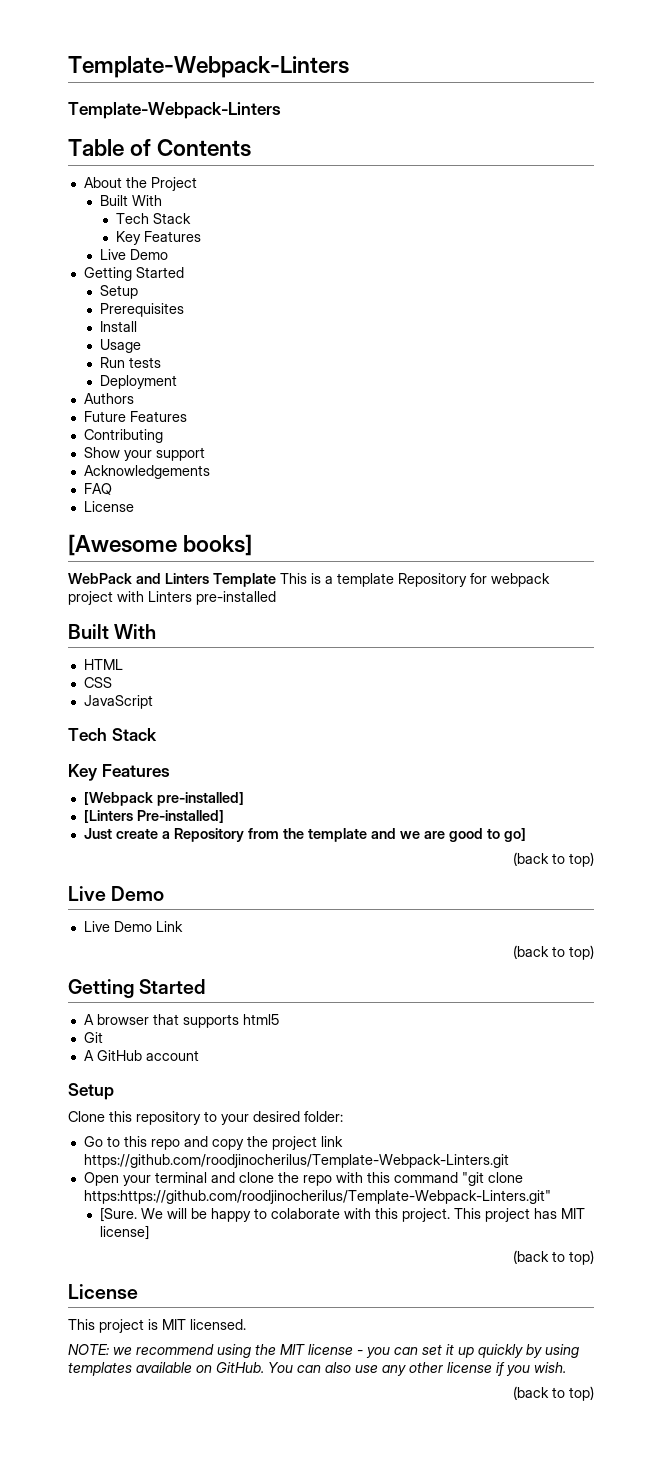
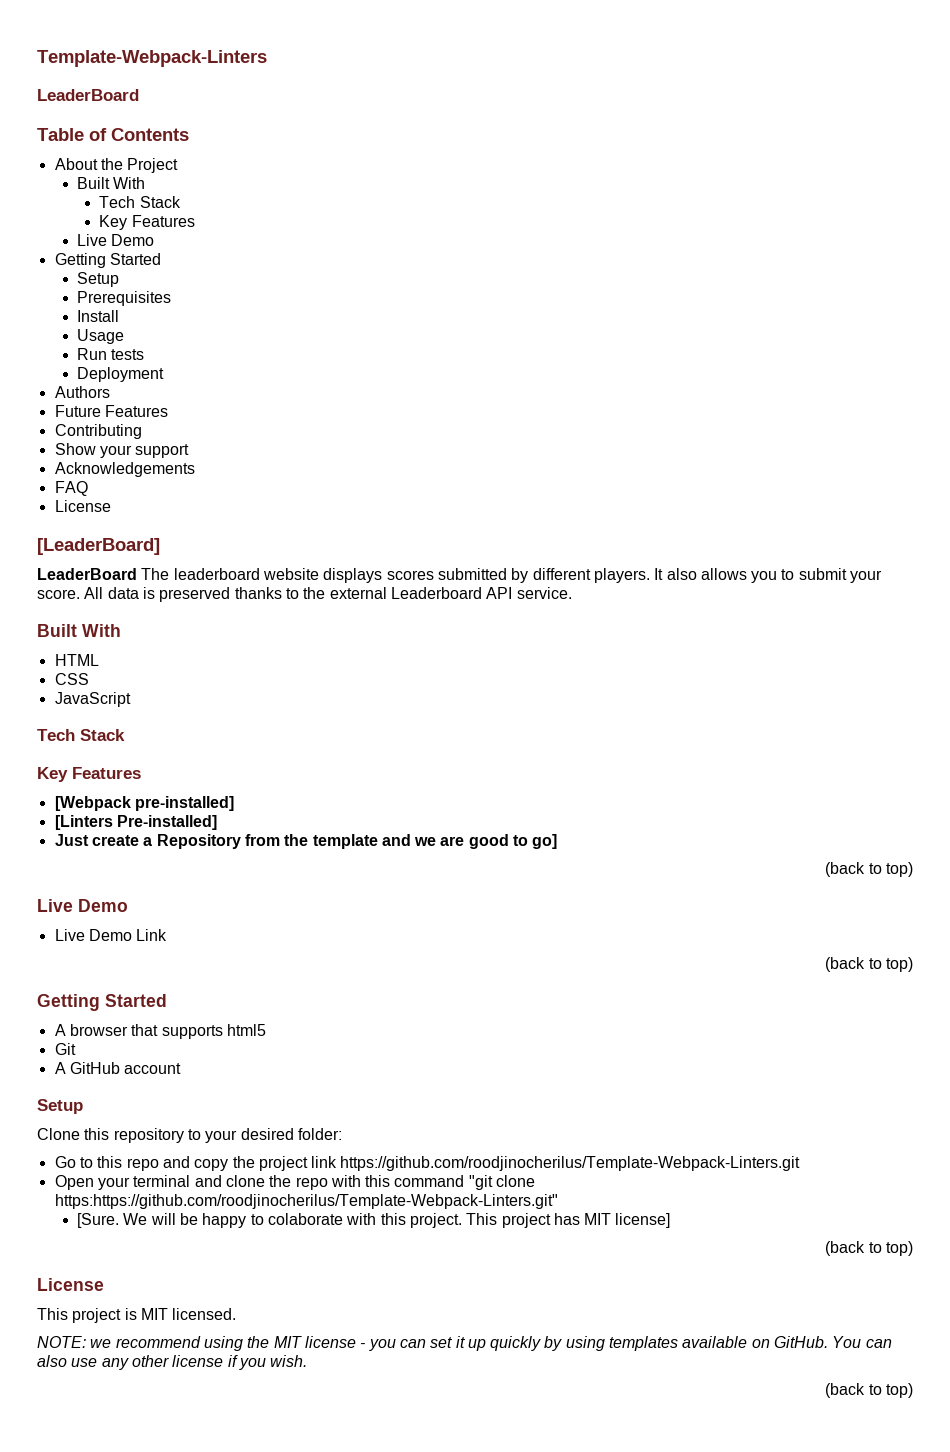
[68,56,349,78] [68,102,281,119] Template-Webpack-Linters // Template-Webpack-Linters -> [37,50,267,67] [37,89,139,101] Template-Webpack-Linters // LeaderBoard
[68,534,253,556] [68,573,550,587] [68,591,276,605] [Awesome books] // WebPack and Linters Template This is a template Repository for webpack project with Linters pre-installed -> [37,538,160,555] [37,568,883,583] [37,587,572,602] [LeaderBoard] // LeaderBoard The leaderboard website displays scores submitted by different players. It also allows you to submit your score. All data is preserved thanks to the external Leaderboard API service.

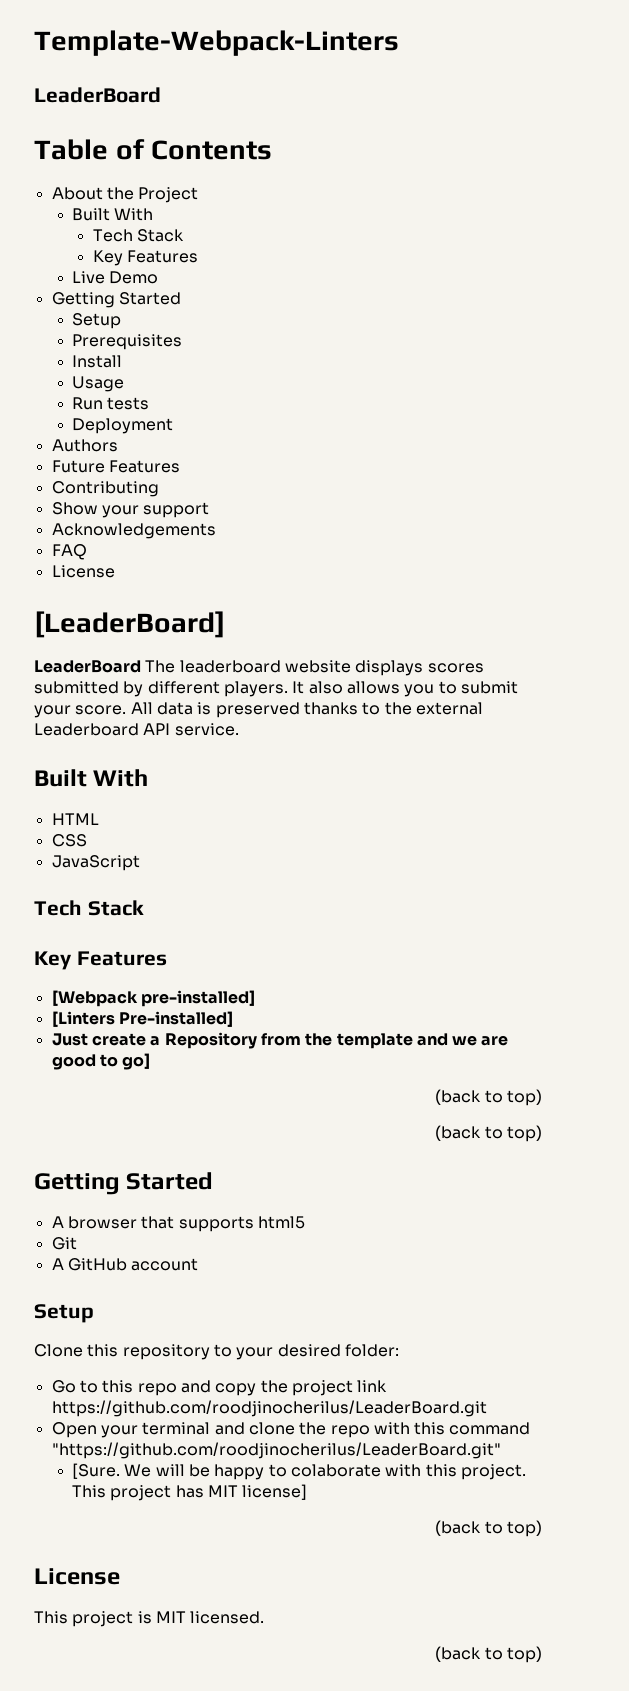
[37,899,128,912] [54,929,168,941] // Live Demo // Live Demo Link -> (542, 1097) none
[340,1156,801,1171] https://github.com/roodjinocherilus/Template-Webpack-Linters.git -> [51,1400,487,1417] https://github.com/roodjinocherilus/LeaderBoard.git
[468,1175,536,1190] [54,1194,558,1209] "git clone https:https://github.com/roodjinocherilus/Template-Webpack-Linters.git" -> [51,1442,501,1459] "https://github.com/roodjinocherilus/LeaderBoard.git"
[37,1336,892,1351] [37,1355,308,1370] // NOTE: we recommend using the MIT license - you can set it up quickly by using templates available on GitHub. You can also use any other license if you wish. -> (265, 1617) none

